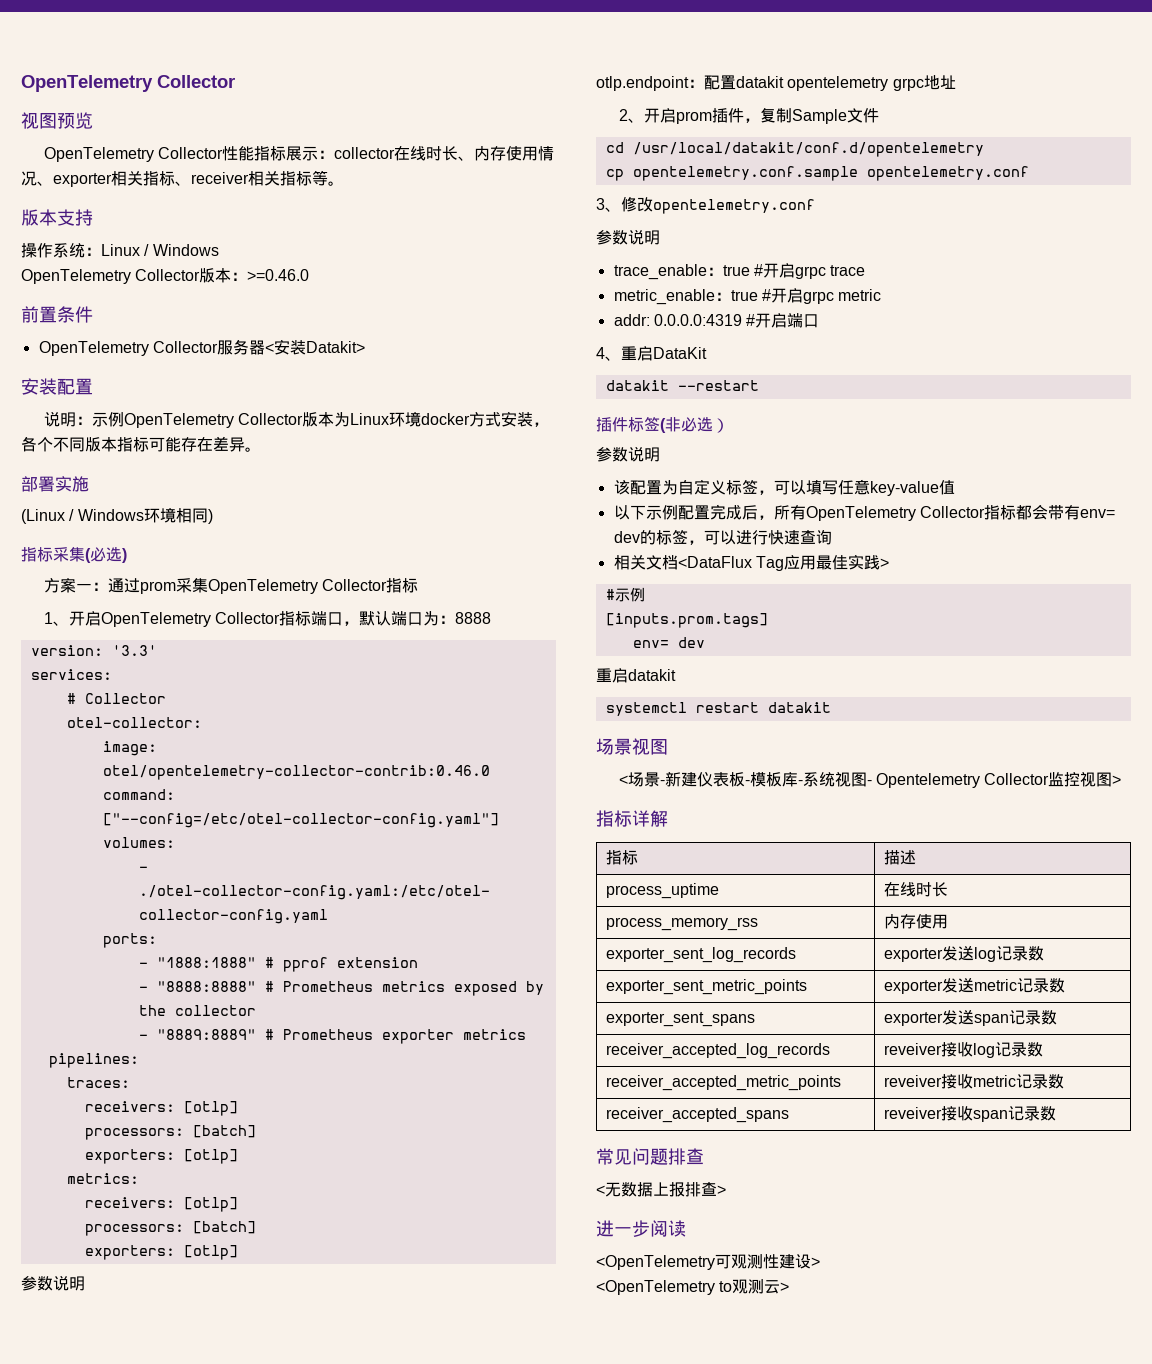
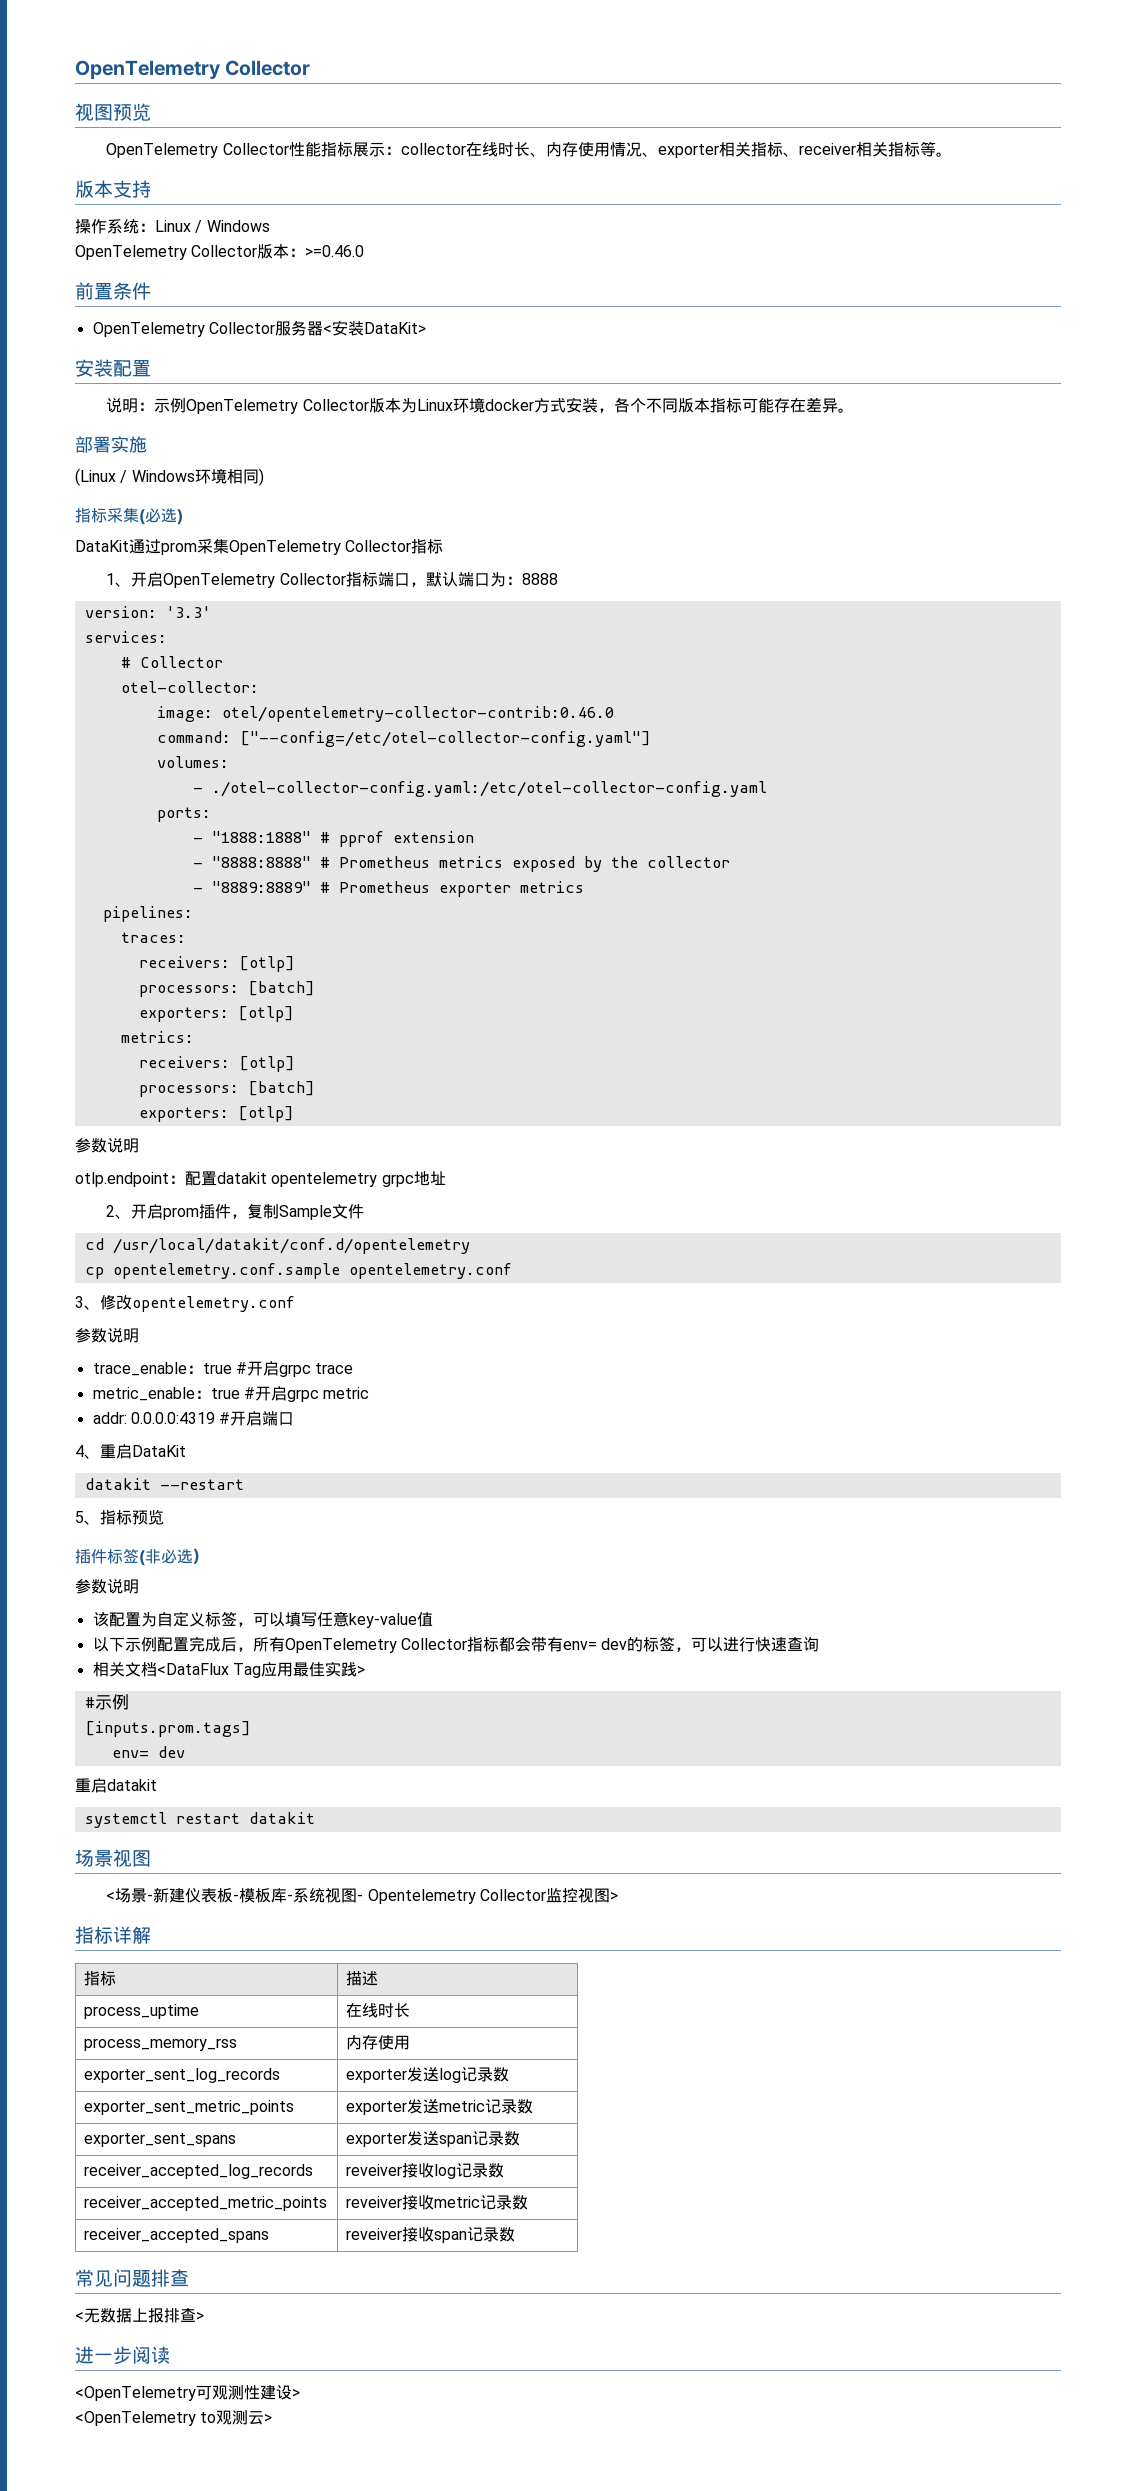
[305,341,365,353] Datakit> -> [363,322,426,334] DataKit>
[43,578,108,593] 方案一： -> [75,540,129,552] DataKit
(759, 385) none -> [75,1509,164,1525] // 5、指标预览

